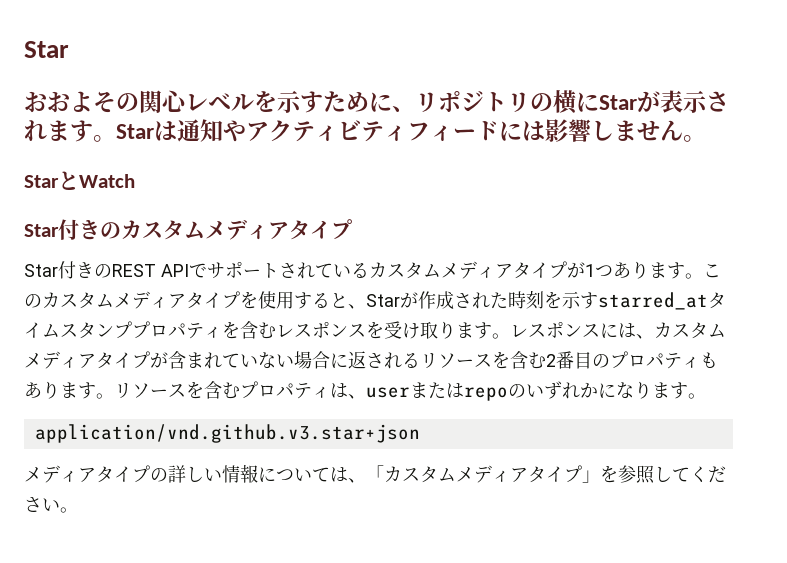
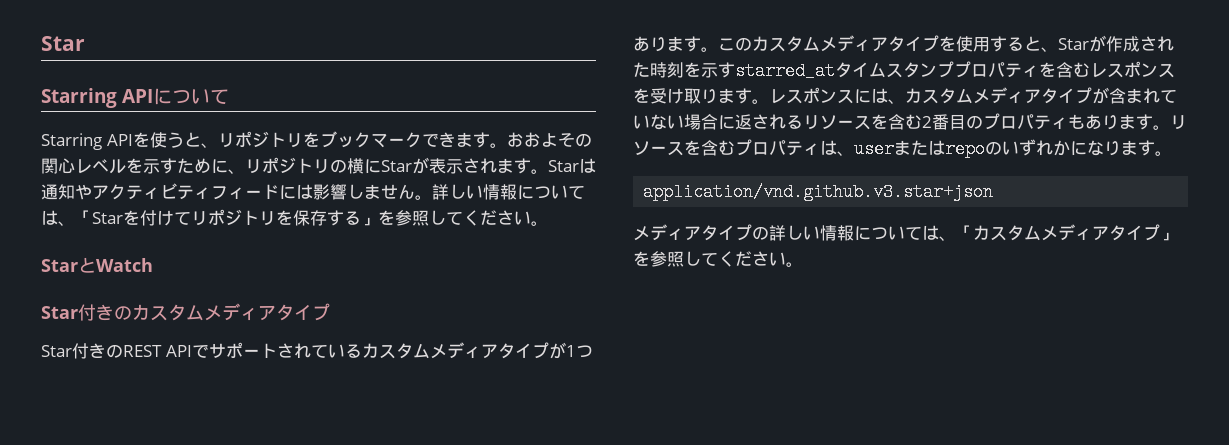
(69, 49) none -> [41,88,229,108] [41,131,507,150] Starring APIについて // Starring APIを使うと、リポジトリをブックマークできます。
(706, 138) none -> [432,184,585,200] [41,209,548,226] 詳しい情報については、「Starを付けてリポジトリを保存する」を参照してください。

